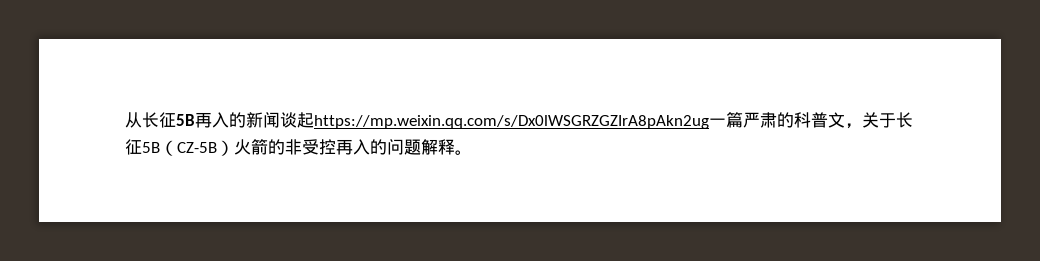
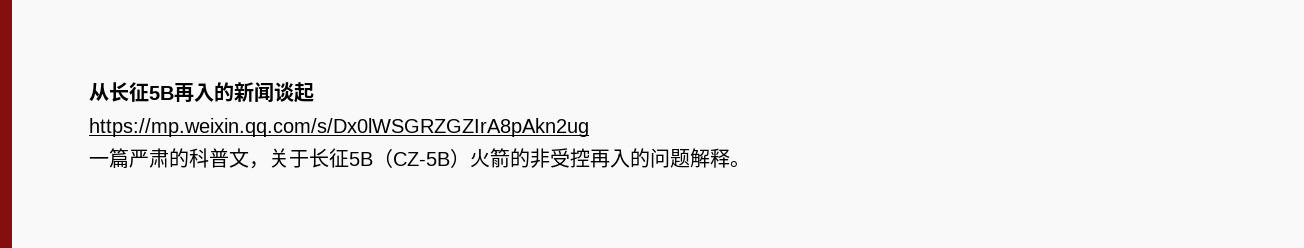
(314, 120) none -> (314, 92) //
(709, 122) none -> (589, 127) //

